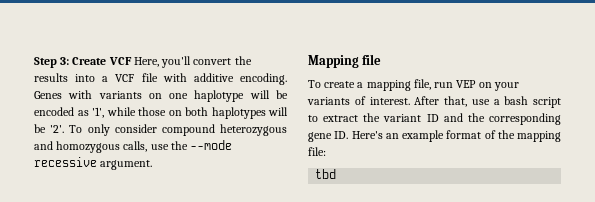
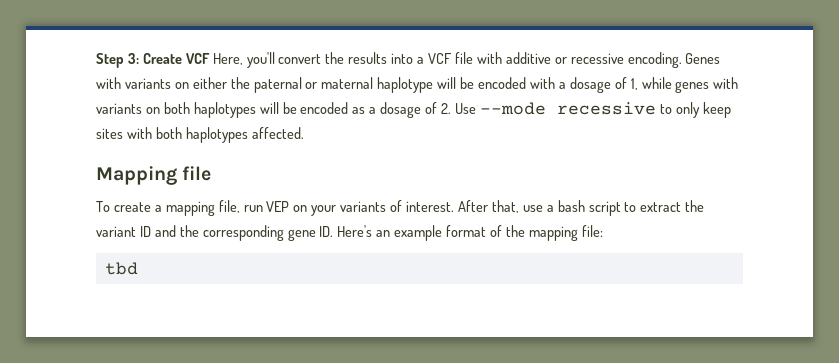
(234, 77) none -> [554,53,624,64] or recessive
[169,90,288,102] [34,107,166,118] one haplotype will be encoded as '1', while those -> [192,77,739,93] [96,103,142,114] either the paternal or maternal haplotype will be encoded with a dosage of 1, while genes with variants
[50,124,287,136] [34,140,233,153] [34,157,153,170] '2'. To only consider compound heterozygous and homozygous calls, use the --mode recessive argument. -> [300,102,731,118] [96,127,304,143] encoded as a dosage of 2. Use --mode recessive to only keep sites with both haplotypes affected.

